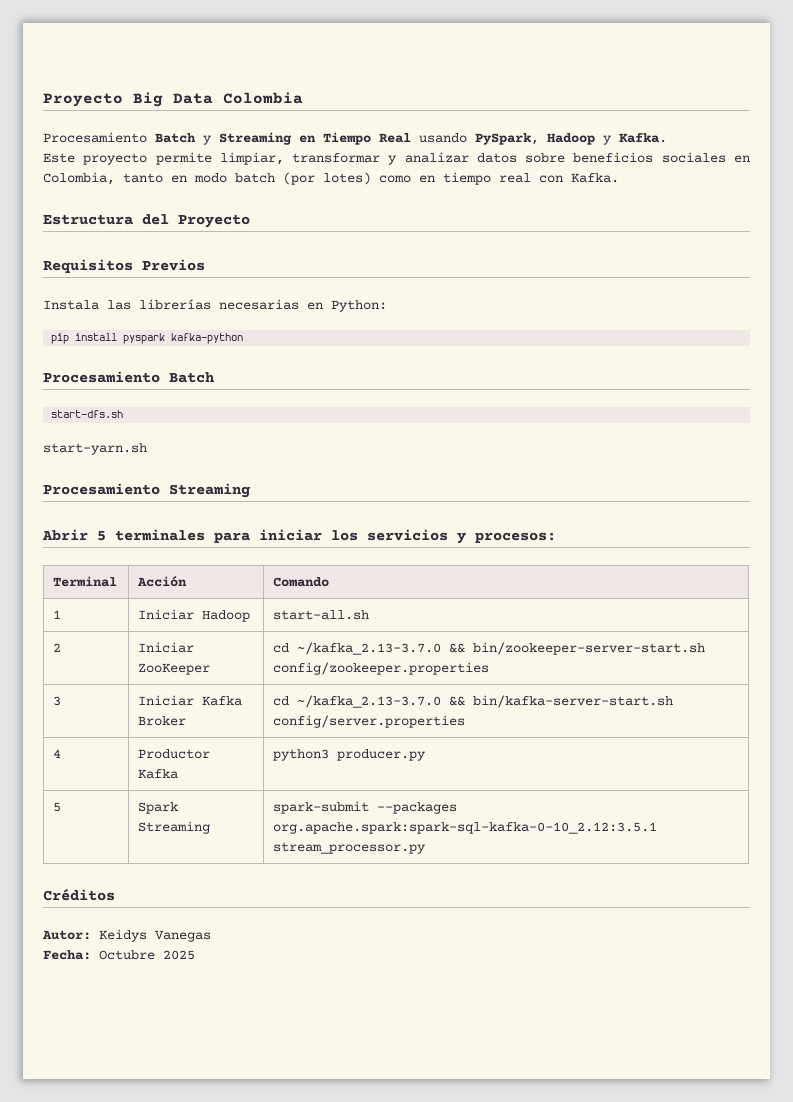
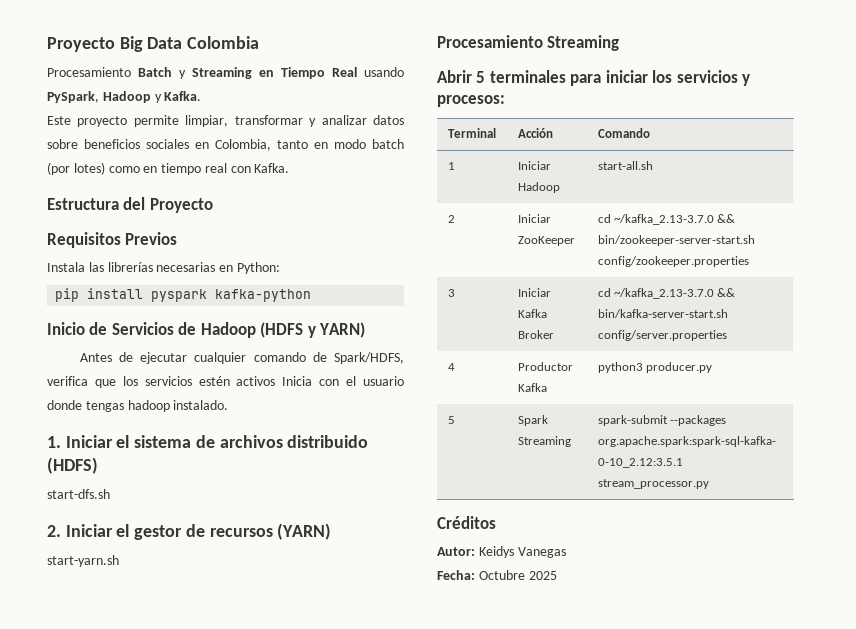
[43,371,214,383] [51,410,124,418] Procesamiento Batch // start-dfs.sh -> [47,322,366,338] [79,352,404,364] [47,376,405,388] [47,400,229,412] [47,435,369,448] [47,457,98,474] [47,489,110,499] [47,523,332,540] Inicio de Servicios de Hadoop (HDFS y YARN) // Antes de ejecutar cualquier comando de Spark/HDFS, verifica que los servicios estén activos Inicia con el usuario donde tengas hadoop instalado. // 1. Iniciar el sistema de archivos distribuido (HDFS) // start-dfs.sh // 2. Iniciar el gestor de recursos (YARN)

